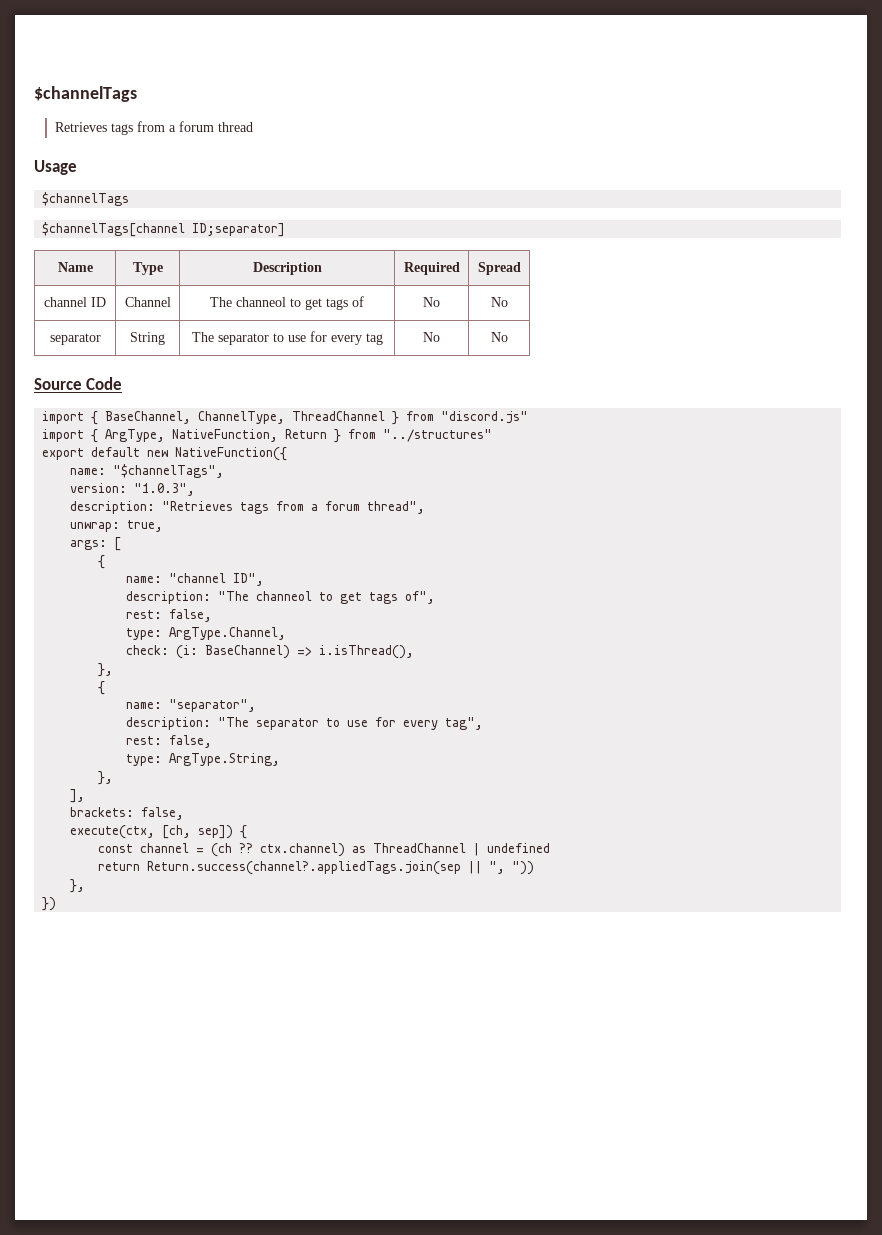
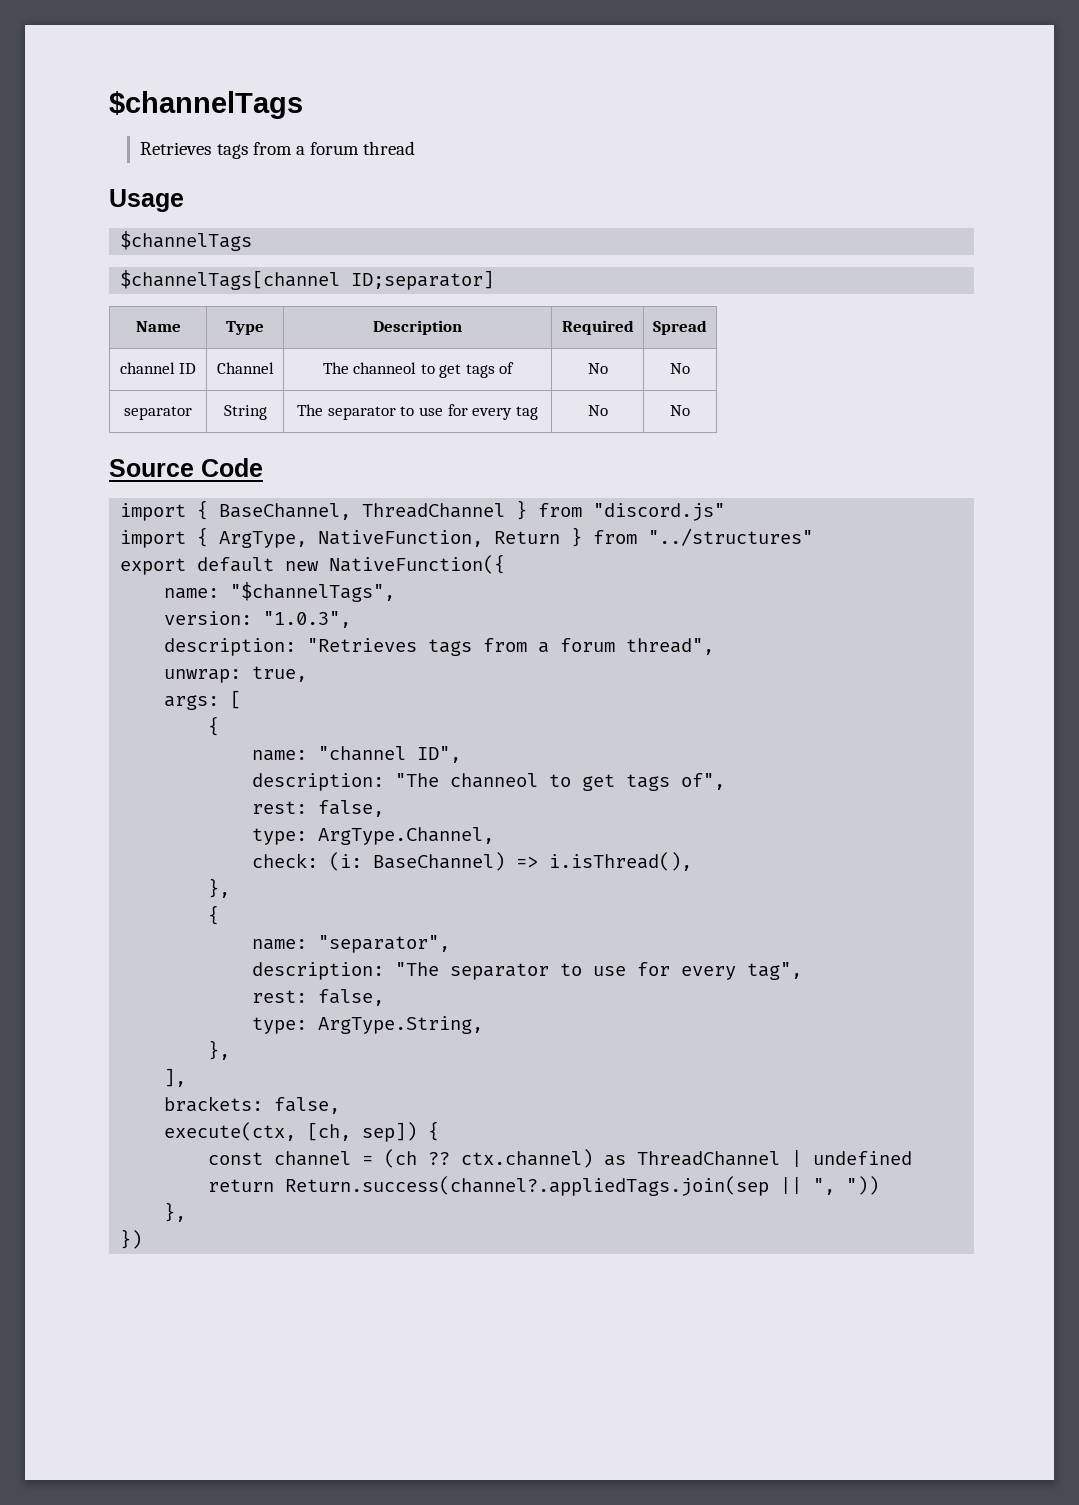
[198,411,286,424] ChannelType, -> (352, 511) none

